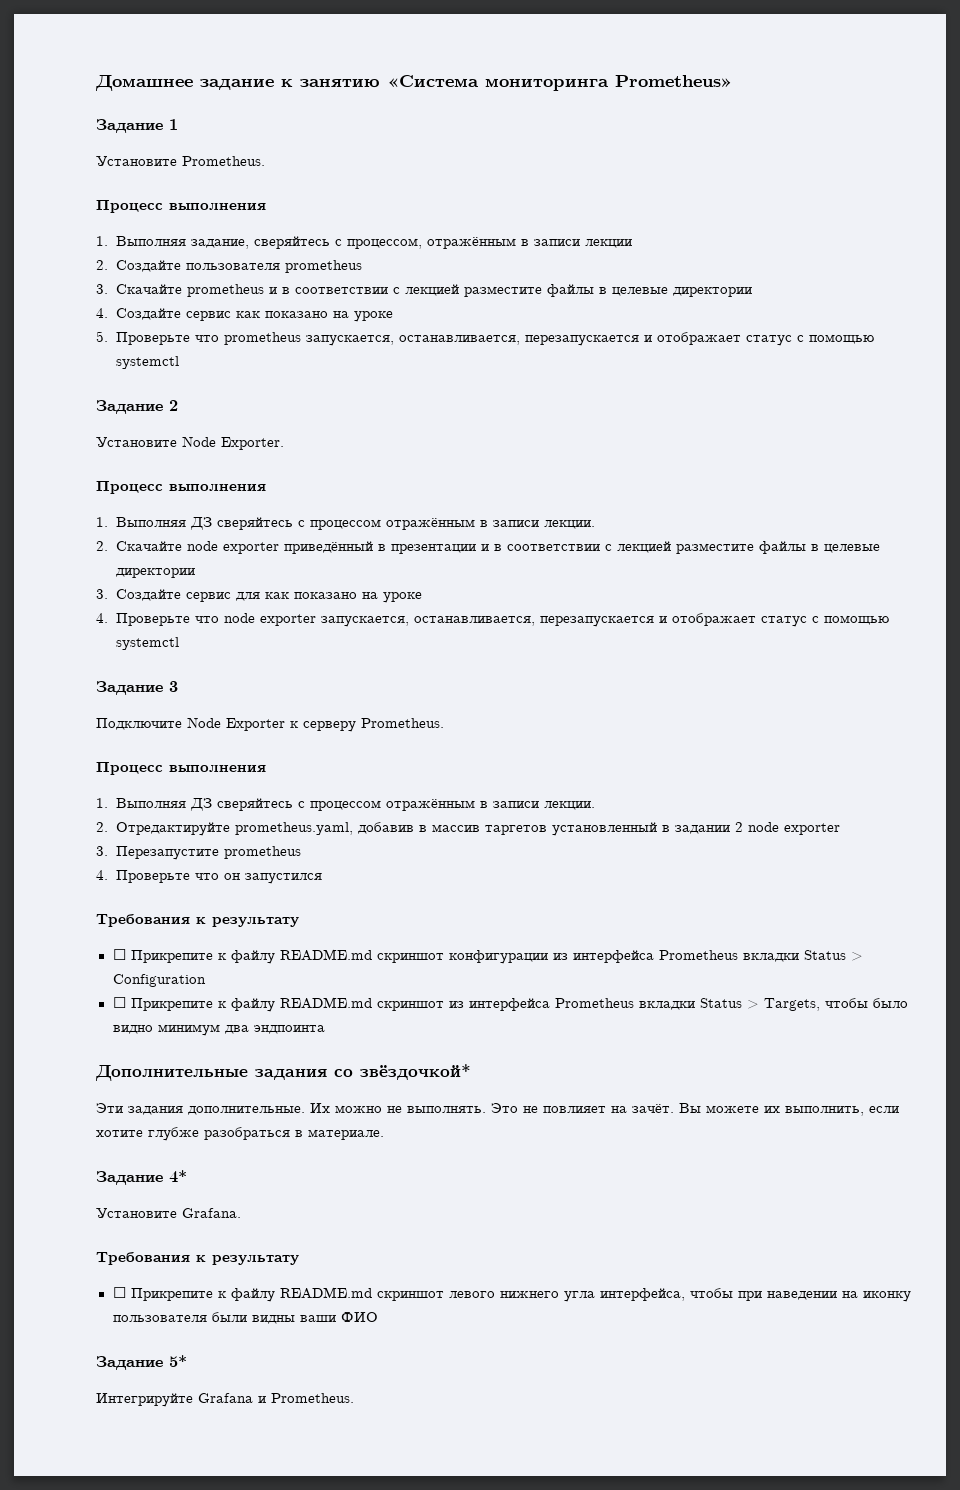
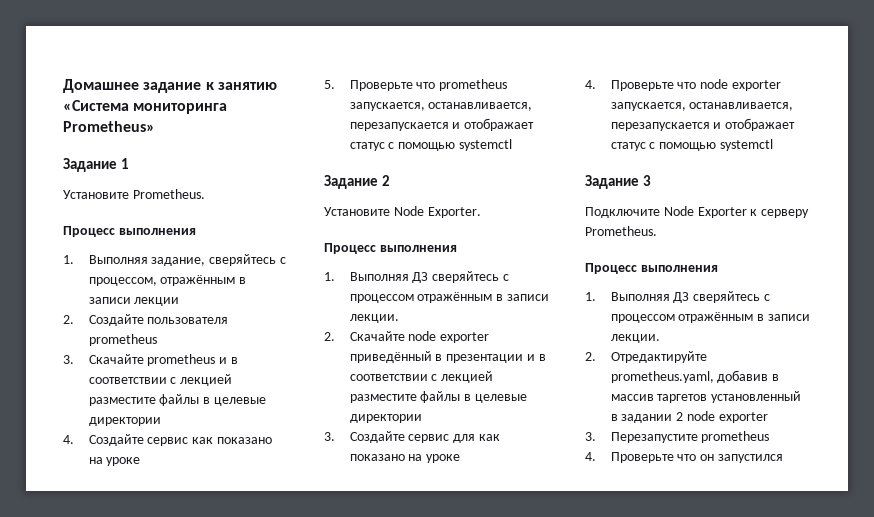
[96,914,299,927] [112,949,863,964] [112,974,206,987] [112,997,908,1012] [112,1024,325,1036] [95,1064,471,1081] [96,1103,899,1116] [96,1127,384,1141] [96,1170,187,1185] [96,1208,241,1218] [96,1252,299,1265] [112,1287,911,1302] [112,1312,378,1324] [96,1355,187,1370] [96,1393,354,1407] // Требования к результату // ☐ Прикрепите к файлу README.md скриншот конфигурации из интерфейса Prometheus вкладки Status > Configuration // ☐ Прикрепите к файлу README.md скриншот из интерфейса Prometheus вкладки Status > Targets, чтобы было видно минимум два эндпоинта // Дополнительные задания со звёздочкой* // Эти задания дополнительные. Их можно не выполнять. Это не повлияет на зачёт. Вы можете их выполнить, если хотите глубже разобраться в материале. // Задание 4* // Установите Grafana. // Требования к результату // ☐ Прикрепите к файлу README.md скриншот левого нижнего угла интерфейса, чтобы при наведении на иконку пользователя были видны ваши ФИО // Задание 5* // Интегрируйте Grafana и Prometheus. -> (784, 458) none

